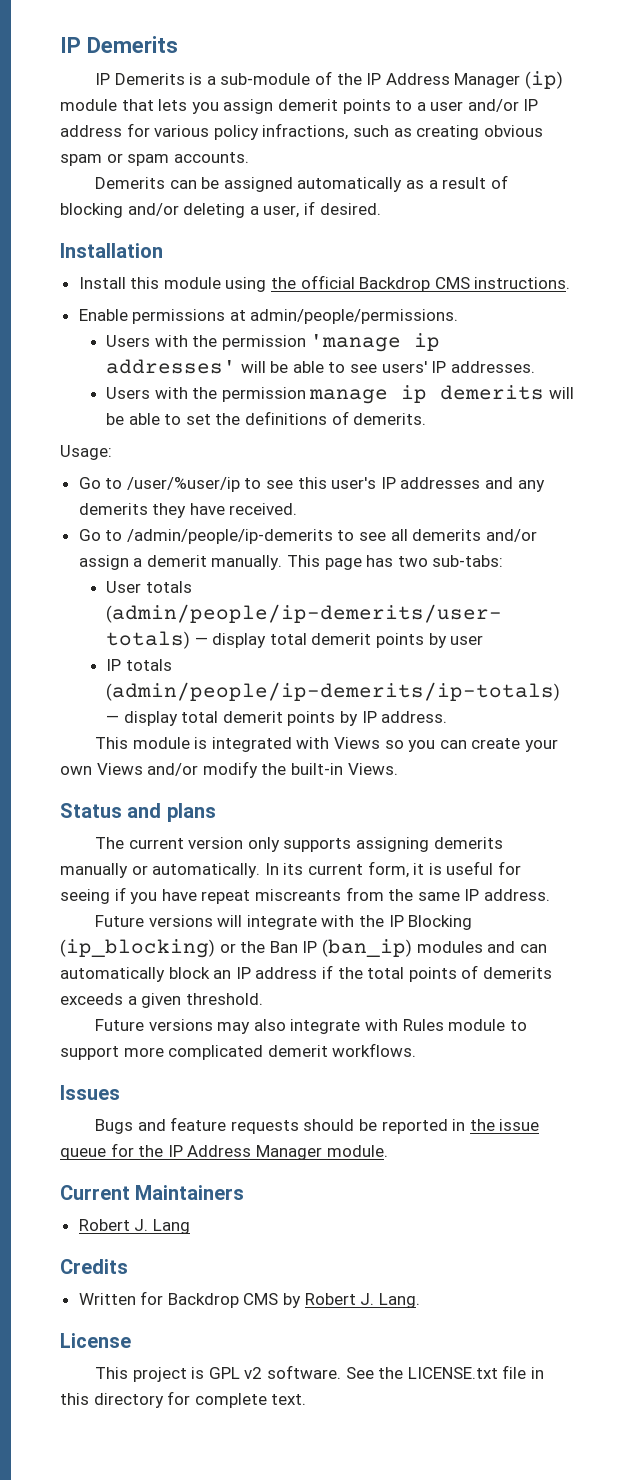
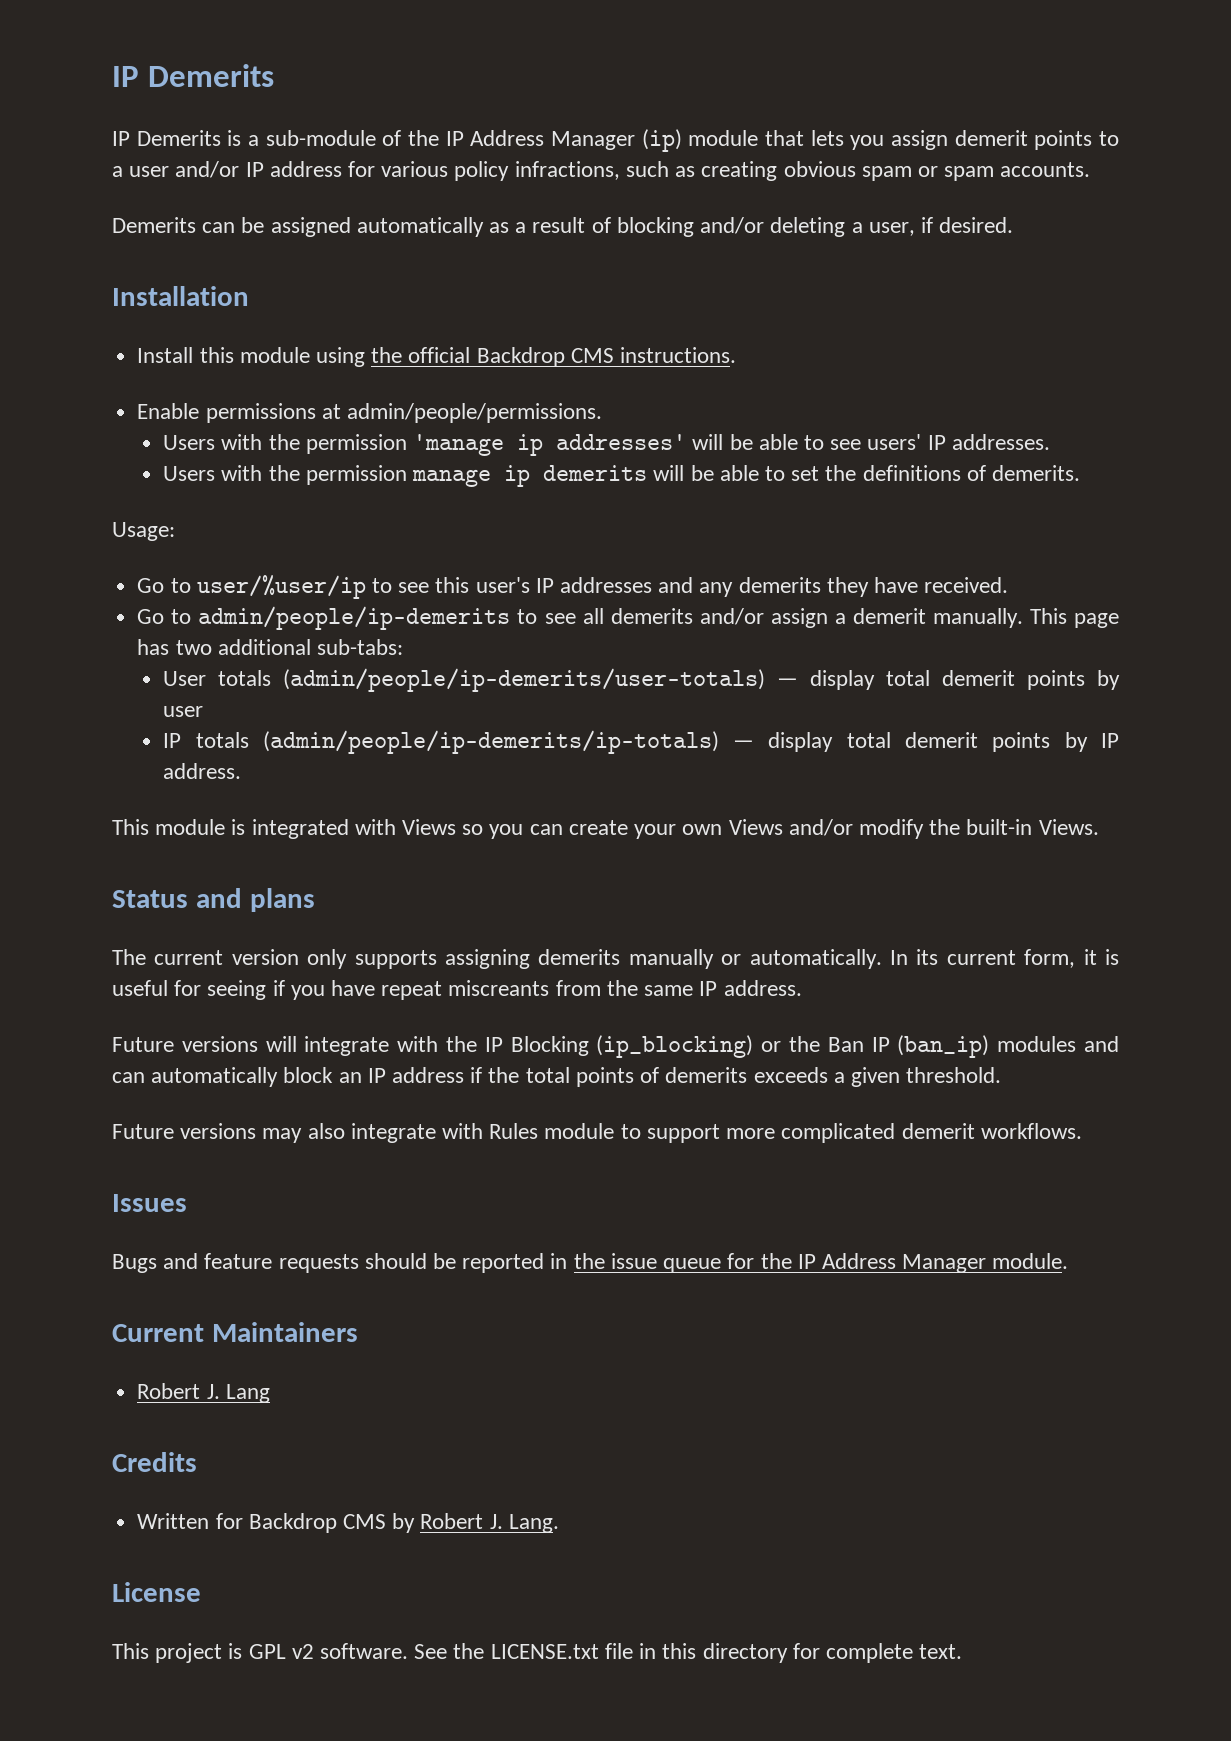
[126,477,240,492] /user/%user/ip -> [196,575,366,599] user/%user/ip
[126,529,333,544] /admin/people/ip-demerits -> [198,606,511,630] admin/people/ip-demerits
(428, 561) none -> [217,639,311,655] additional

